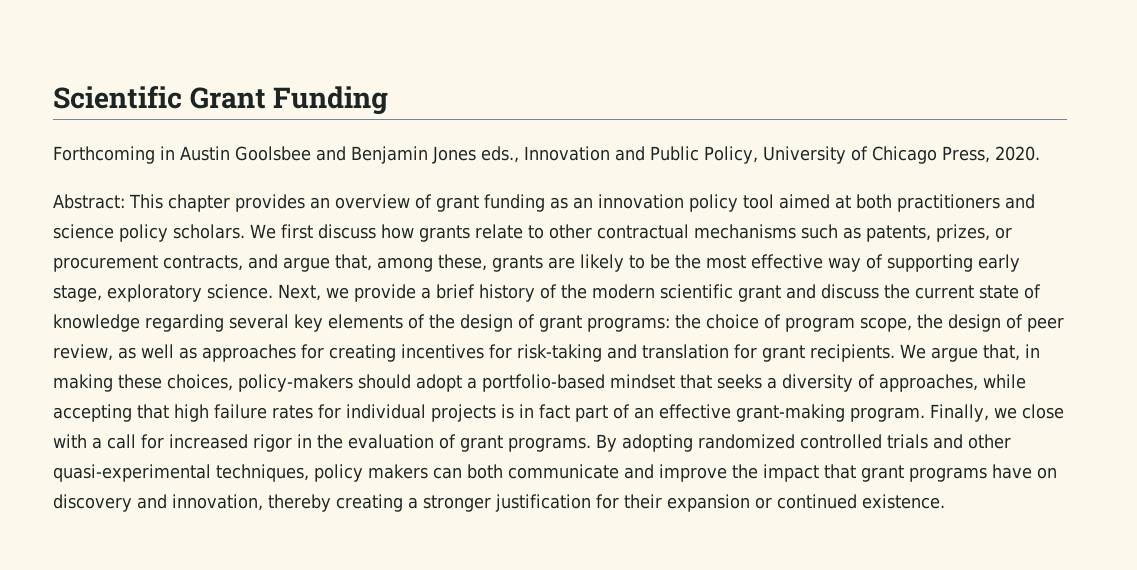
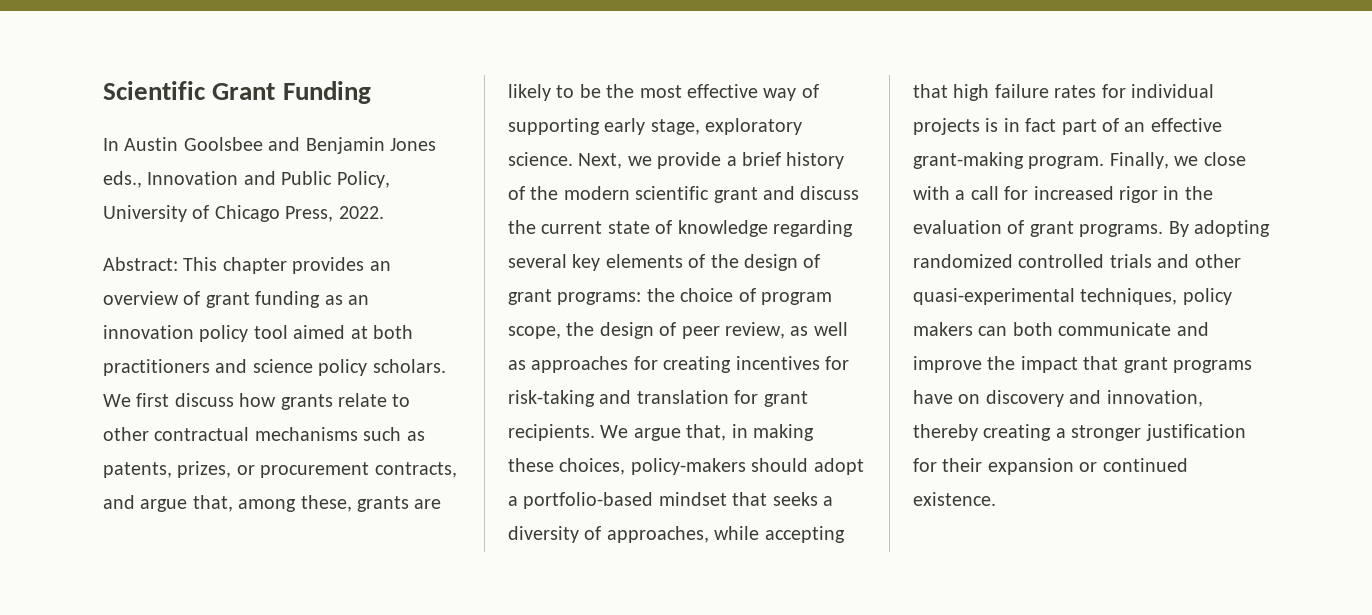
[53,146,175,164] Forthcoming in -> [103,138,119,151] In
[995,146,1040,161] 2020. -> [338,206,384,219] 2022.

